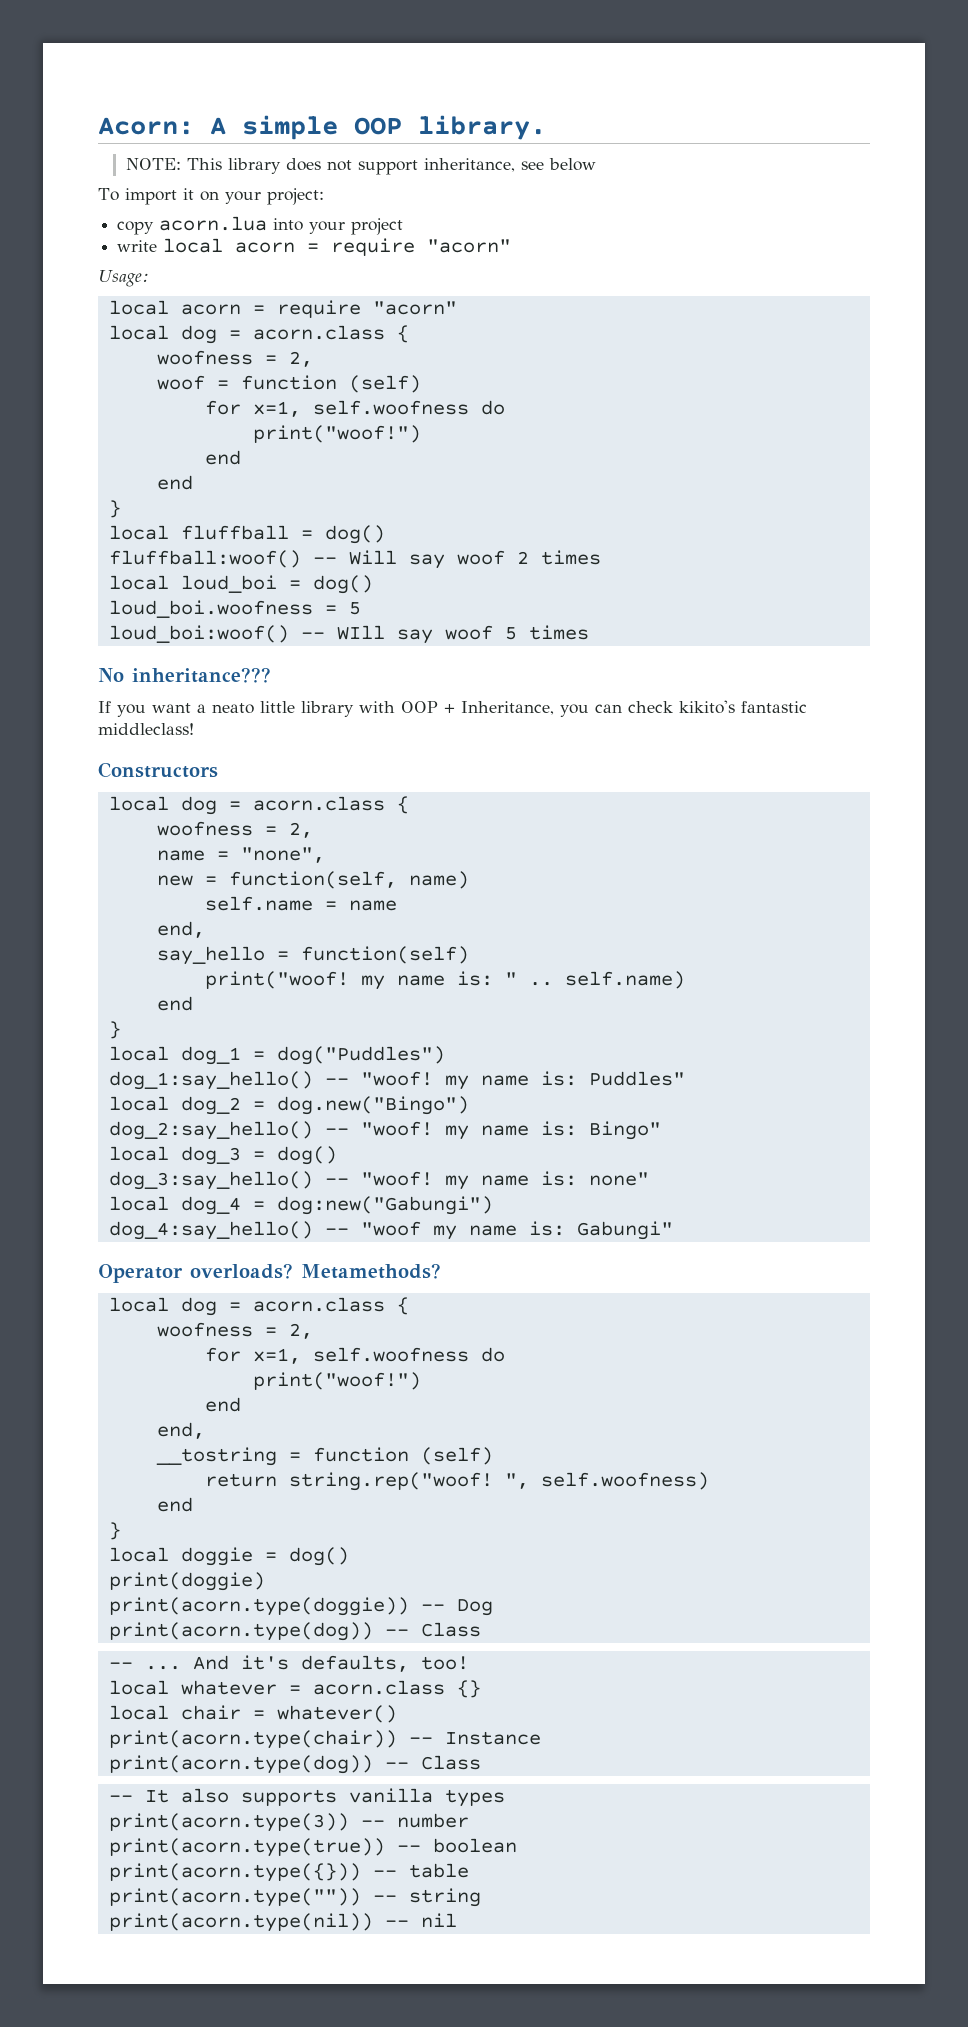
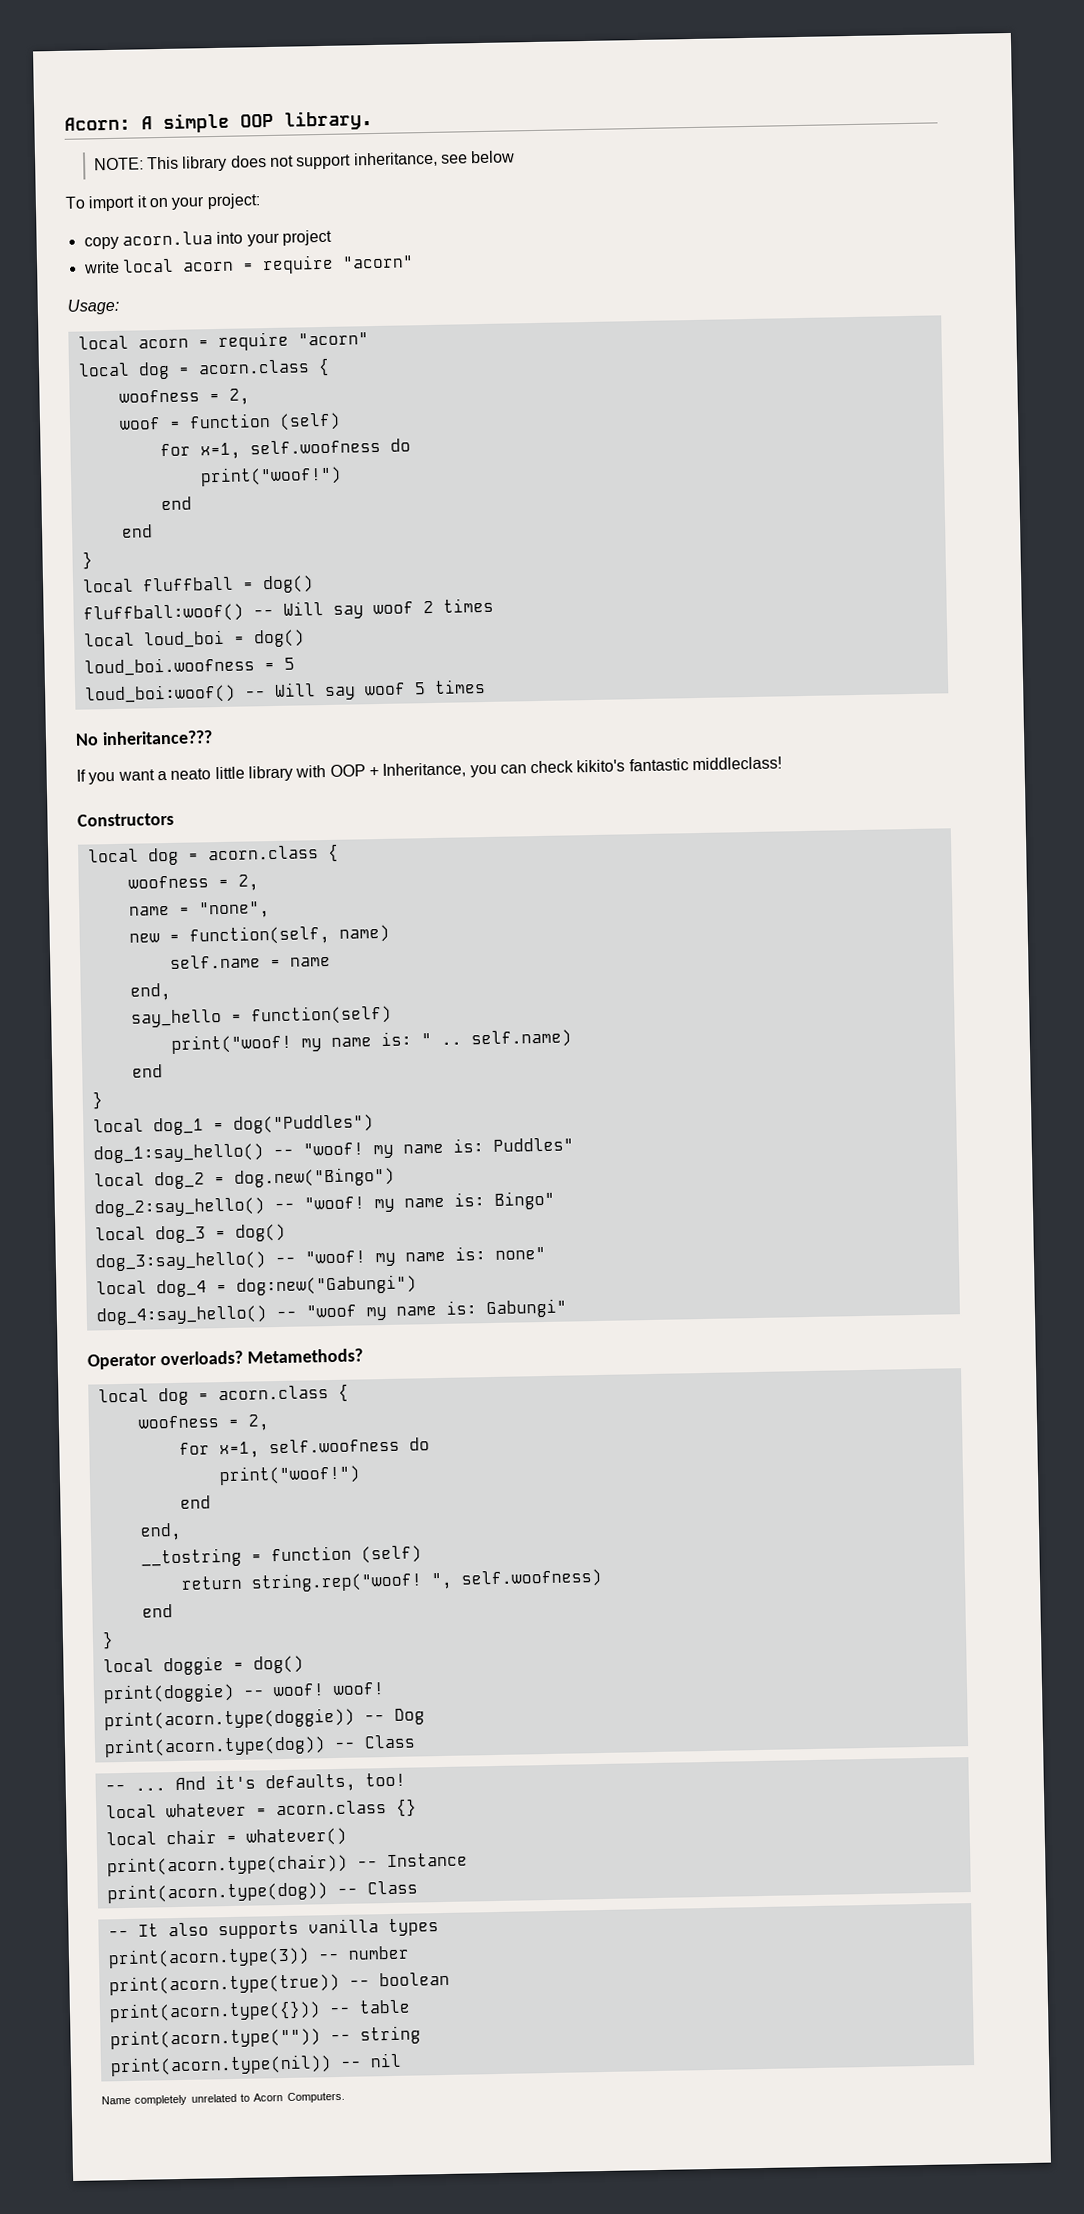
[336,625,385,640] WIll -> [273,682,316,697] Will
(265, 1581) none -> [242,1682,385,1697] -- woof! woof!
(457, 1920) none -> [101,2091,345,2106] // Name completely unrelated to Acorn Computers.

